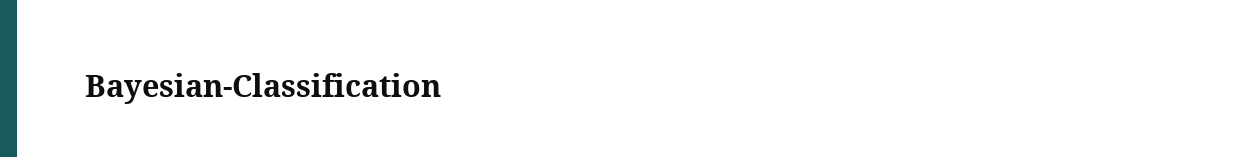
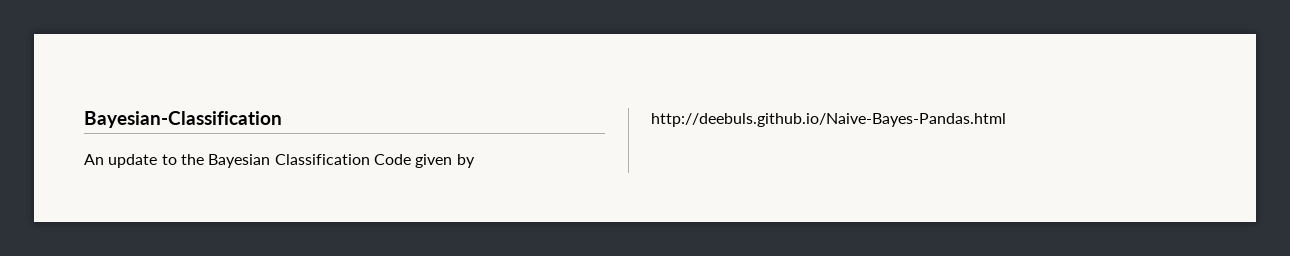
(441, 88) none -> [84,154,475,168] [651,113,1006,127] // An update to the Bayesian Classification Code given by http://deebuls.github.io/Naive-Bayes-Pandas.html

